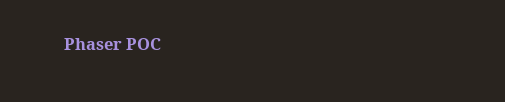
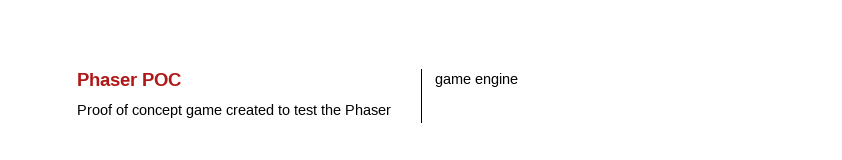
(162, 44) none -> [77,104,391,118] [435,73,518,87] // Proof of concept game created to test the Phaser game engine

